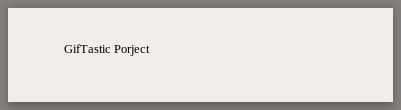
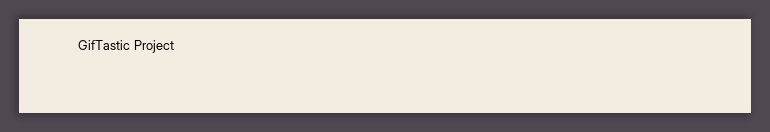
[114,45,151,56] Porject -> [133,40,174,53] Project

